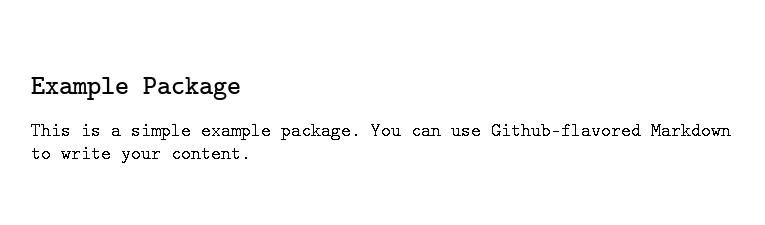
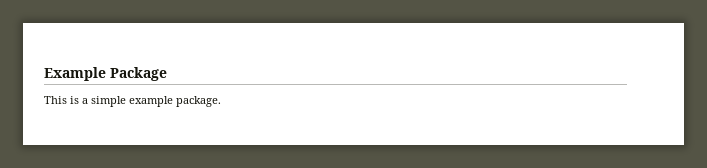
[371,122,731,140] [31,145,251,163] You can use Github-flavored Markdown to write your content. -> (221, 101) none

